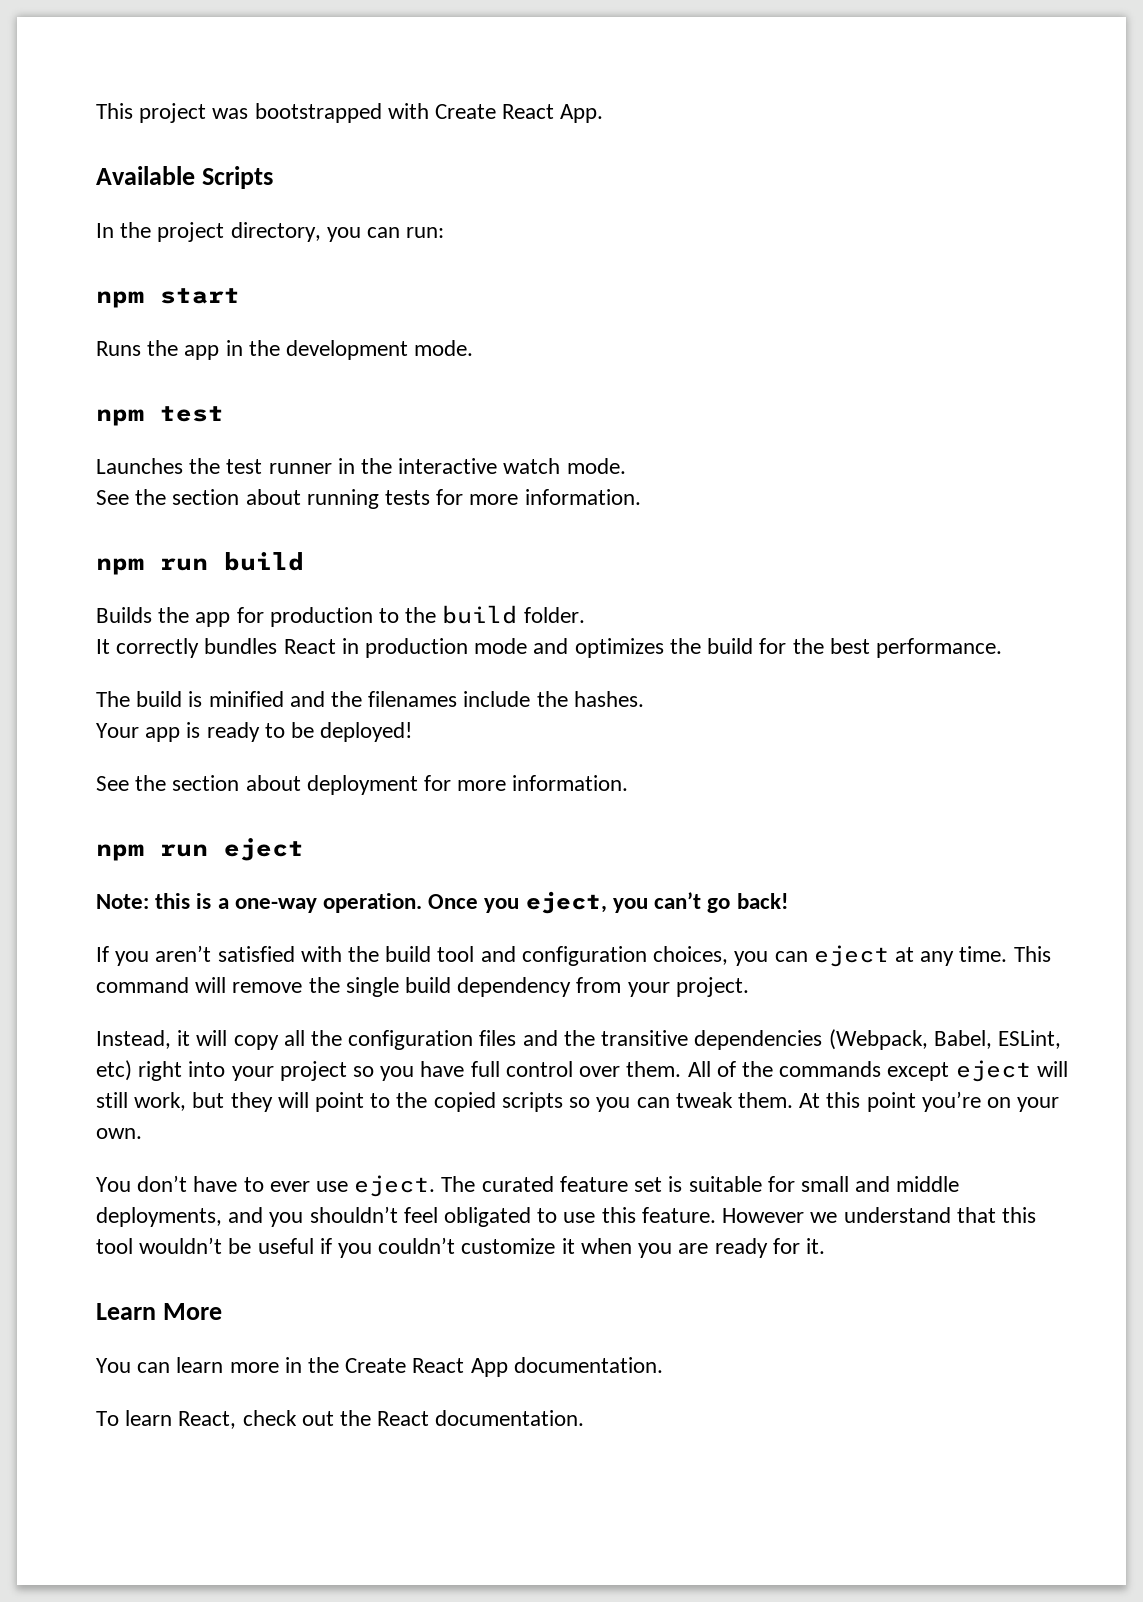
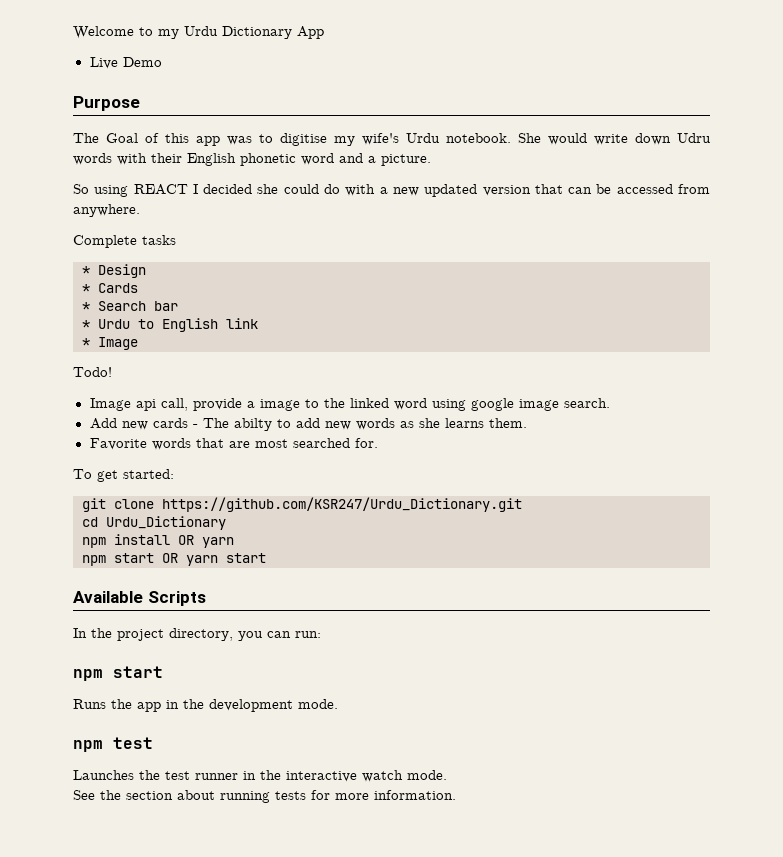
[96,103,604,123] This project was bootstrapped with Create React App. -> [73,26,324,39] [89,57,162,69] [73,96,140,111] [73,133,711,146] [73,153,431,166] [73,184,710,197] [73,204,140,217] [73,235,176,248] [82,264,146,278] [82,283,138,293] [82,301,178,311] [82,318,258,332] [82,337,138,350] [73,367,112,377] [89,398,610,411] [89,418,527,431] [89,438,378,450] [73,469,174,482] [82,497,522,512] [82,516,226,530] [82,534,234,548] [82,553,266,566] Welcome to my Urdu Dictionary App // Live Demo // Purpose // The Goal of this app was to digitise my wife's Urdu notebook. She would write down Udru words with their English phonetic word and a picture. // So using REACT I decided she could do with a new updated version that can be accessed from anywhere. // Complete tasks // * Design // * Cards // * Search bar // * Urdu to English link // * Image // Todo! // Image api call, provide a image to the linked word using google image search. // Add new cards - The abilty to add new words as she learns them. // Favorite words that are most searched for. // To get started: // git clone https://github.com/KSR247/Urdu_Dictionary.git // cd Urdu_Dictionary // npm install OR yarn // npm start OR yarn start
[96,552,304,575] [96,605,585,627] [96,638,1002,658] [96,691,644,707] [96,722,413,742] [96,775,629,795] [96,838,304,861] [96,891,788,914] [96,945,1051,967] [96,977,749,997] [96,1029,1061,1050] [96,1060,1068,1082] [96,1091,1060,1112] [96,1128,142,1139] [96,1175,960,1197] [96,1206,1036,1227] [96,1237,825,1258] [96,1303,222,1320] [96,1357,663,1377] [96,1410,585,1429] // npm run build // Builds the app for production to the build folder. // It correctly bundles React in production mode and optimizes the build for the best performance. // The build is minified and the filenames include the hashes. // Your app is ready to be deployed! // See the section about deployment for more information. // npm run eject // Note: this is a one-way operation. Once you eject, you can’t go back! // If you aren’t satisfied with the build tool and configuration choices, you can eject at any time. This command will remove the single build dependency from your project. // Instead, it will copy all the configuration files and the transitive dependencies (Webpack, Babel, ESLint, etc) right into your project so you have full control over them. All of the commands except eject will still work, but they will point to the copied scripts so you can tweak them. At this point you’re on your own. // You don’t have to ever use eject. The curated feature set is suitable for small and middle deployments, and you shouldn’t feel obligated to use this feature. However we understand that this tool wouldn’t be useful if you couldn’t customize it when you are ready for it. // Learn More // You can learn more in the Create React App documentation. // To learn React, check out the React documentation. -> (456, 795) none

